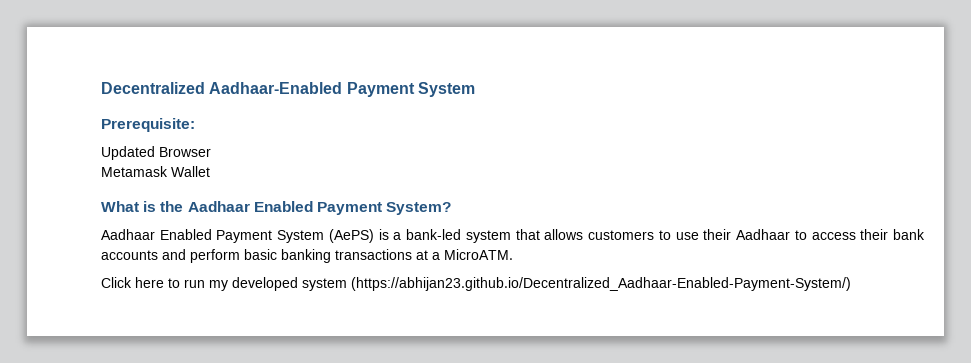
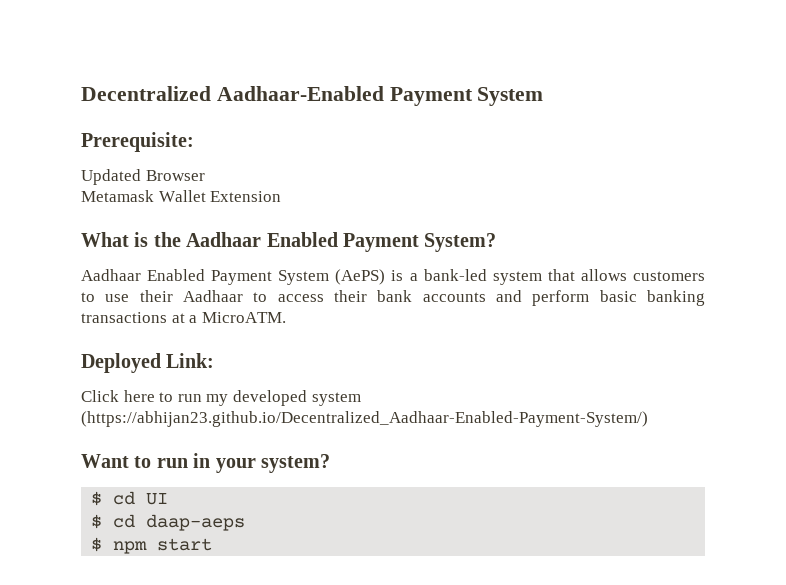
(210, 171) none -> [210,191,282,202] Extension
(513, 254) none -> [81,353,215,373] // Deployed Link:
(851, 284) none -> [81,453,330,473] [91,491,169,506] [91,514,246,531] [91,537,213,554] // Want to run in your system? // $ cd UI // $ cd daap-aeps // $ npm start

